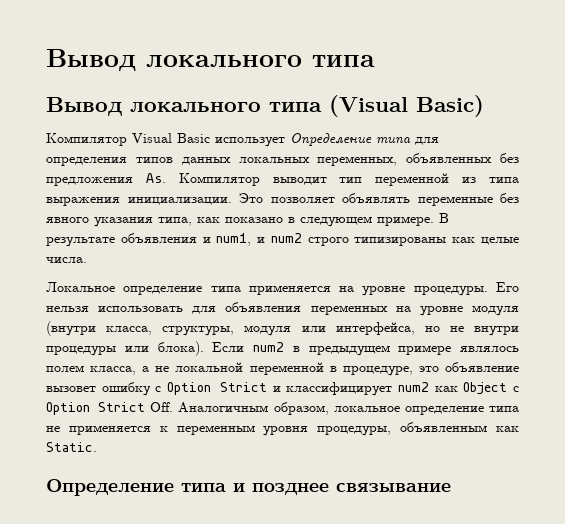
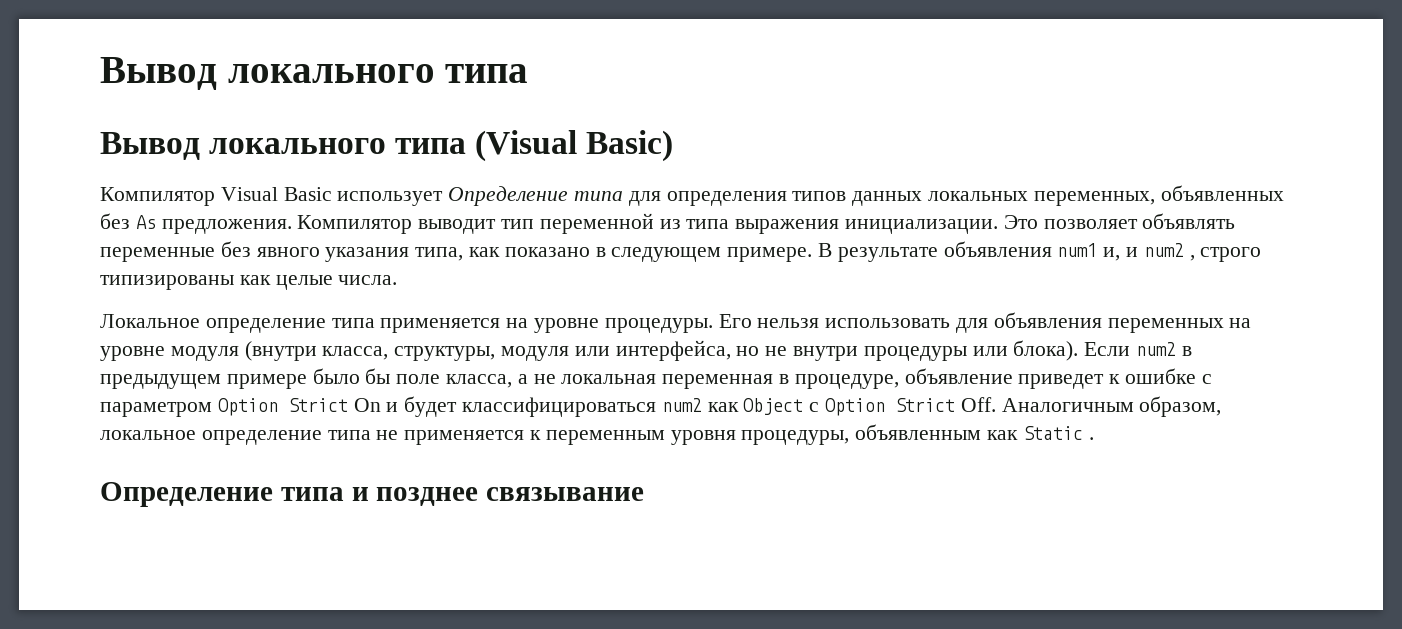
[46,173,166,186] предложения As. -> [135,215,292,234] As предложения.
[202,233,252,246] и num1, -> [1057,243,1121,261] num1 и,
(302, 238) none -> [1189,255,1195,261] ,
[460,346,519,352] [46,362,519,376] [46,382,393,396] являлось полем класса, а не локальной переменной в процедуре, это объявление вызовет ошибку с Option Strict и классифицирует -> [312,368,1212,389] [100,396,657,417] было бы поле класса, а не локальная переменная в процедуре, объявление приведет к ошибке с параметром Option Strict On и будет классифицироваться
[46,442,97,452] Static. -> [1022,426,1094,440] Static .

